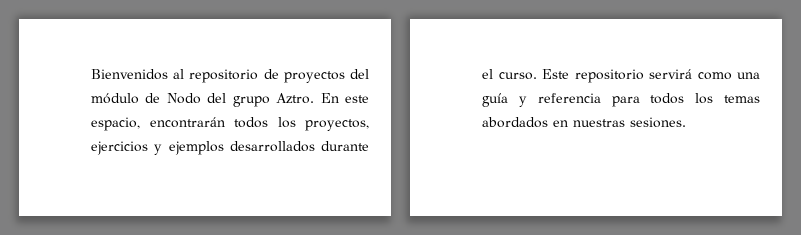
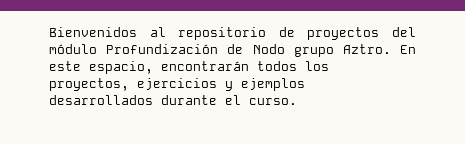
(139, 98) none -> [106,44,219,54] Profundización
[207,93,227,103] del -> (285, 49) none
[542,69,760,83] [482,93,760,107] [482,117,686,128] Este repositorio servirá como una guía y referencia para todos los temas abordados en nuestras sesiones. -> (297, 101) none

